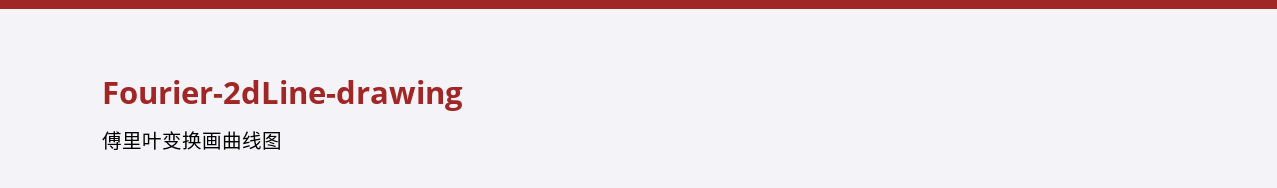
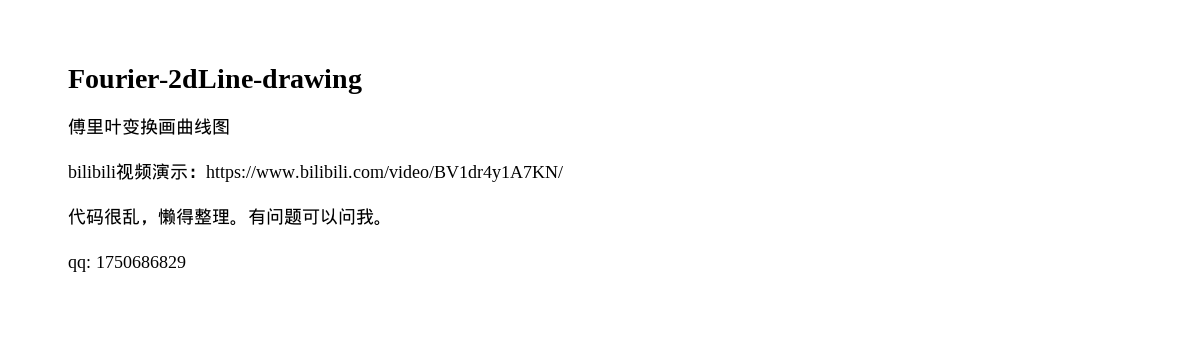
(282, 141) none -> [68,163,563,182] [68,208,392,226] [68,256,186,272] // bilibili视频演示：https://www.bilibili.com/video/BV1dr4y1A7KN/ // 代码很乱，懒得整理。有问题可以问我。 // qq: 1750686829

